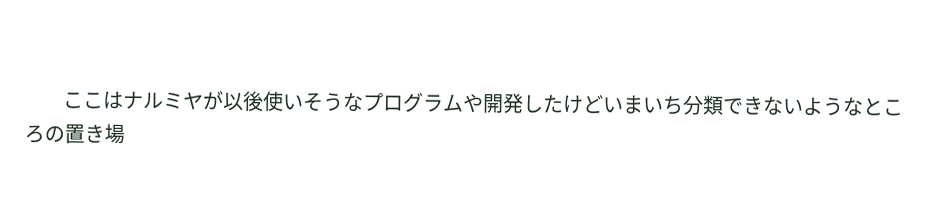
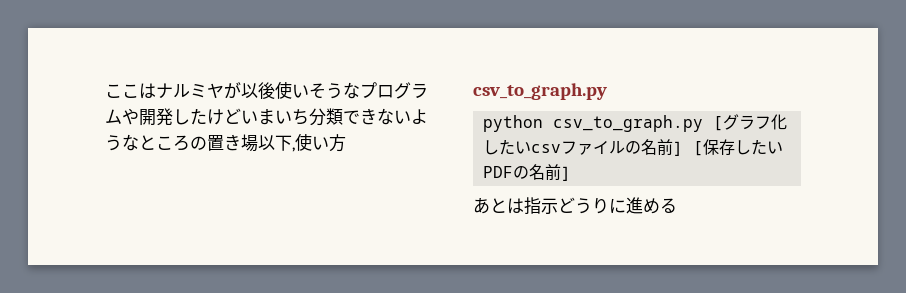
(125, 133) none -> [258,133,346,152] [473,83,607,100] [483,114,788,132] [483,139,784,156] [483,164,572,181] [473,197,677,215] 以下,使い方 // csv_to_graph.py // python csv_to_graph.py [グラフ化したいcsvファイルの名前] [保存したいPDFの名前] // あとは指示どうりに進める

